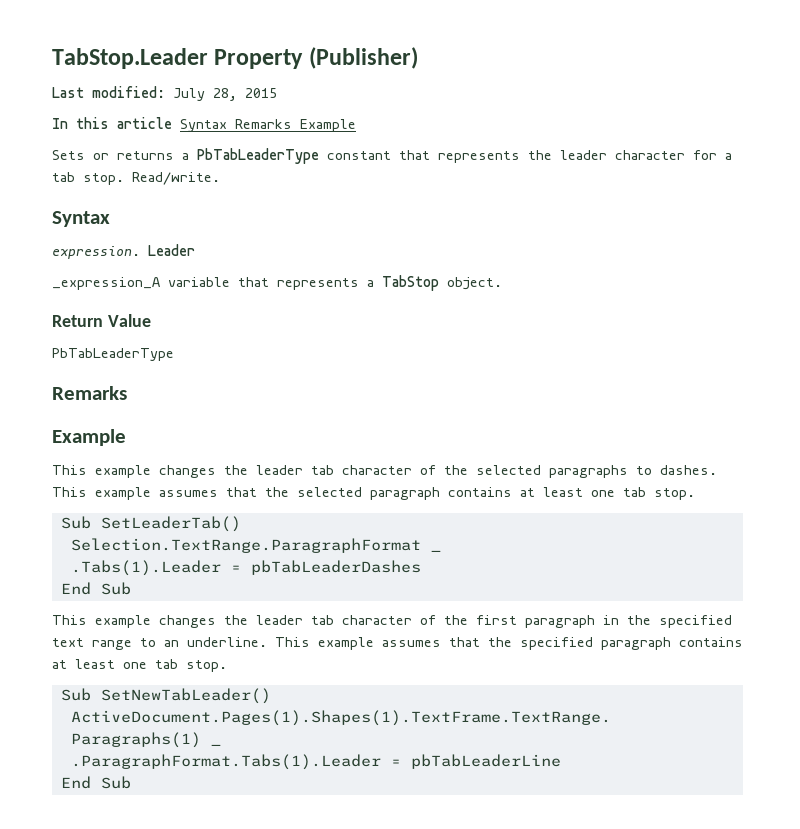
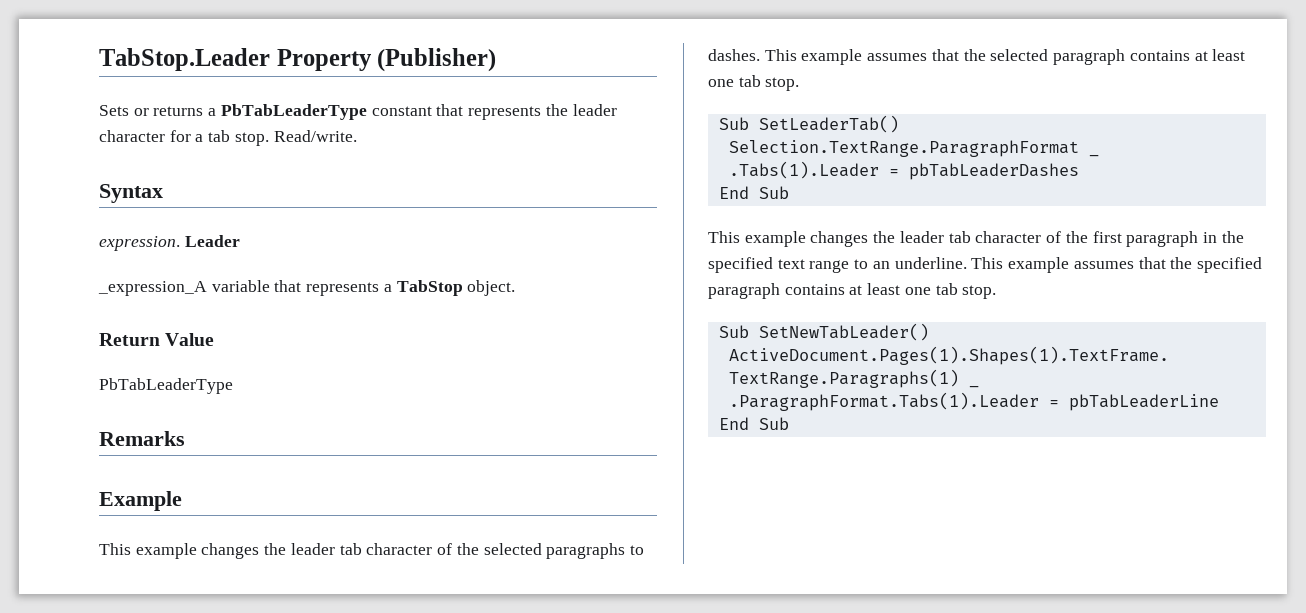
[52,86,277,101] [52,117,356,132] // Last modified: July 28, 2015 // In this article Syntax Remarks Example -> (497, 60) none

